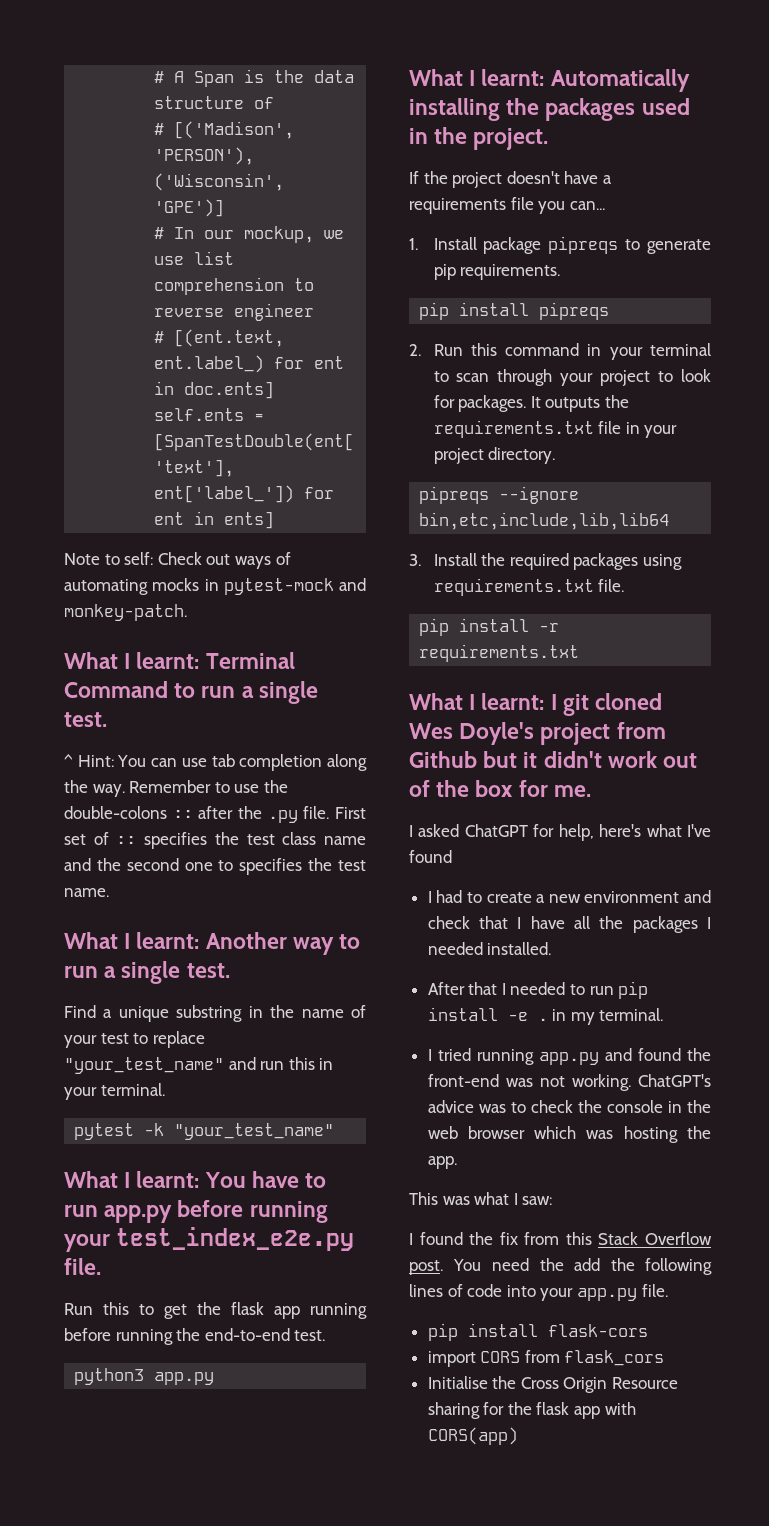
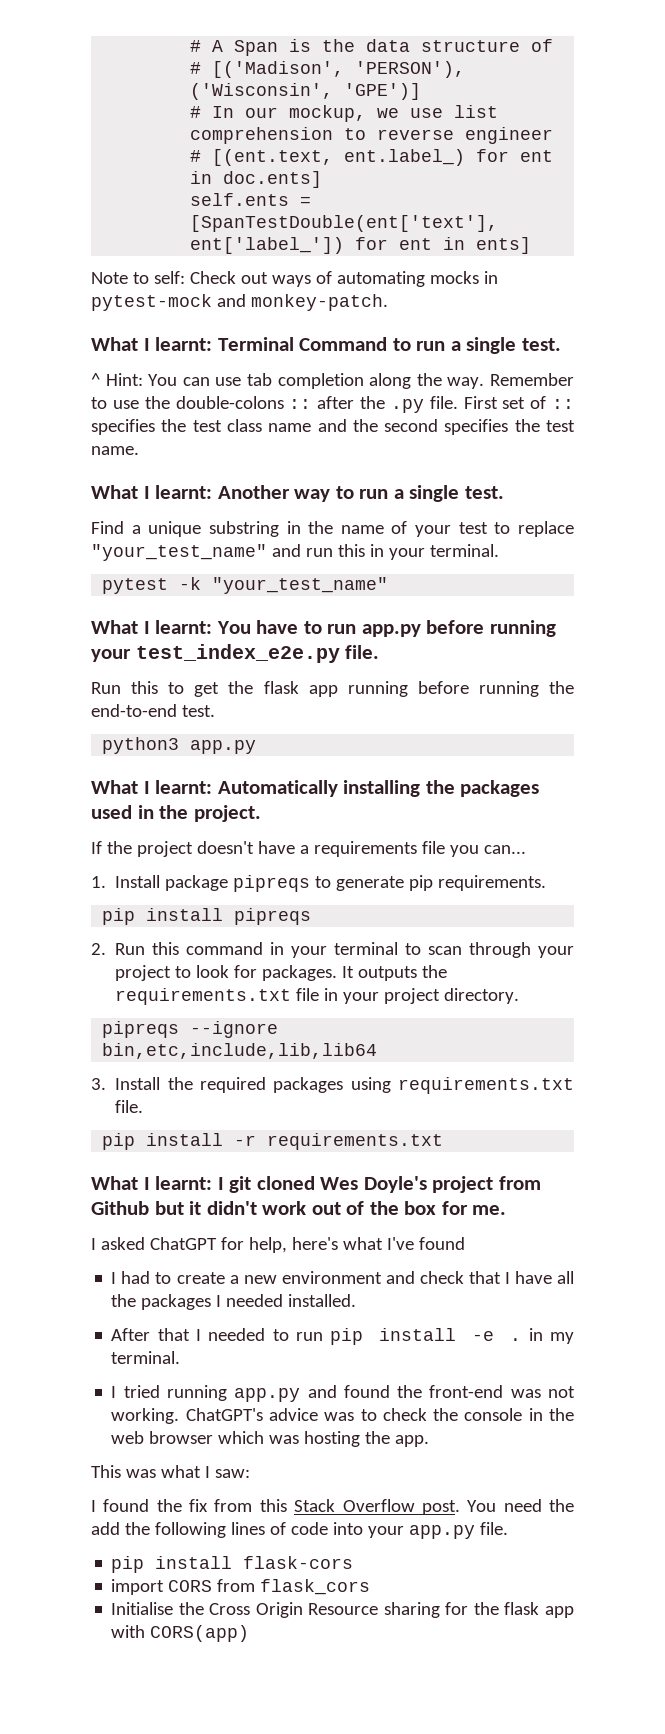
[184,860,234,871] one to -> (439, 425) none

